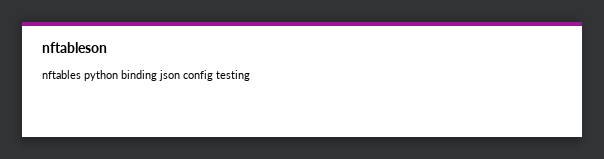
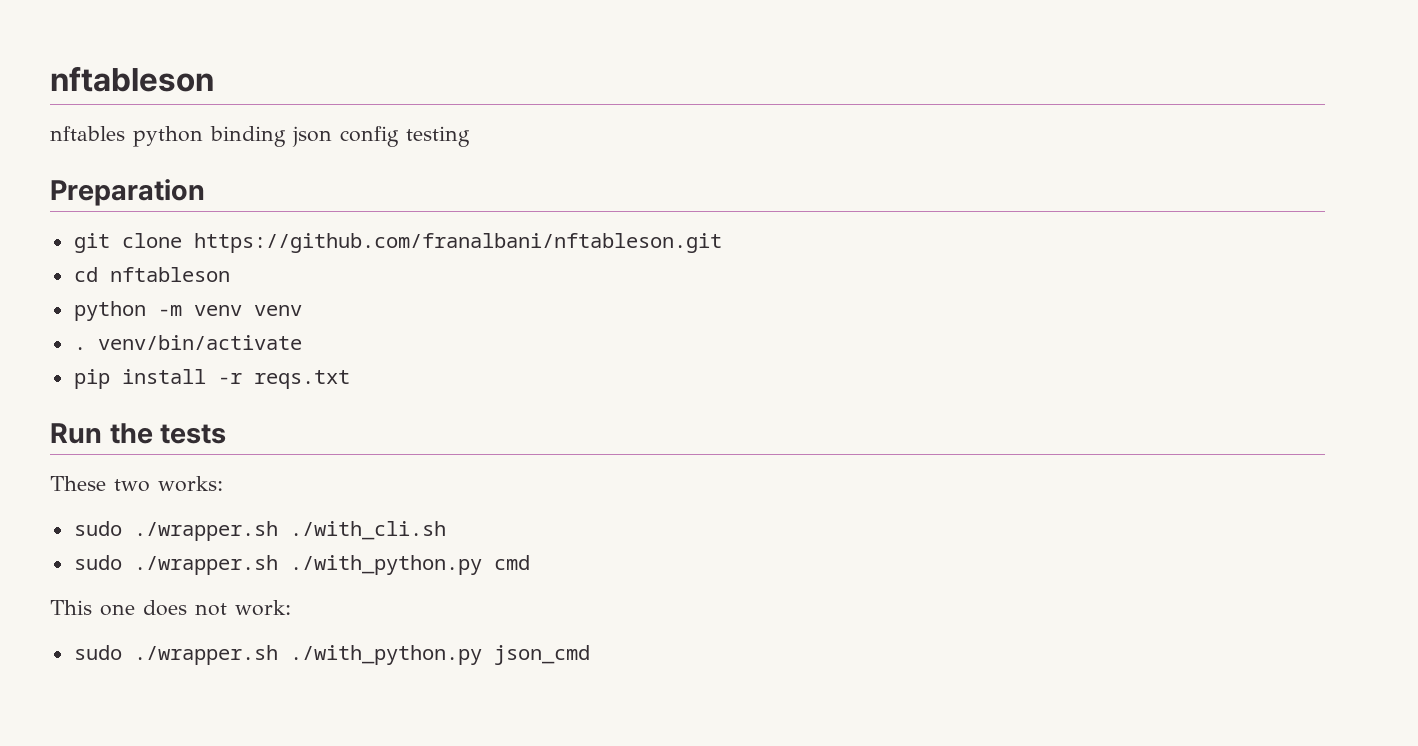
(250, 75) none -> [50,179,205,206] [73,233,722,253] [73,267,230,282] [73,301,302,321] [73,335,302,350] [73,369,350,389] [50,423,227,444] [50,476,223,492] [73,521,446,541] [73,555,530,575] [50,600,291,616] [73,645,590,665] // Preparation // git clone https://github.com/franalbani/nftableson.git // cd nftableson // python -m venv venv // . venv/bin/activate // pip install -r reqs.txt // Run the tests // These two works: // sudo ./wrapper.sh ./with_cli.sh // sudo ./wrapper.sh ./with_python.py cmd // This one does not work: // sudo ./wrapper.sh ./with_python.py json_cmd

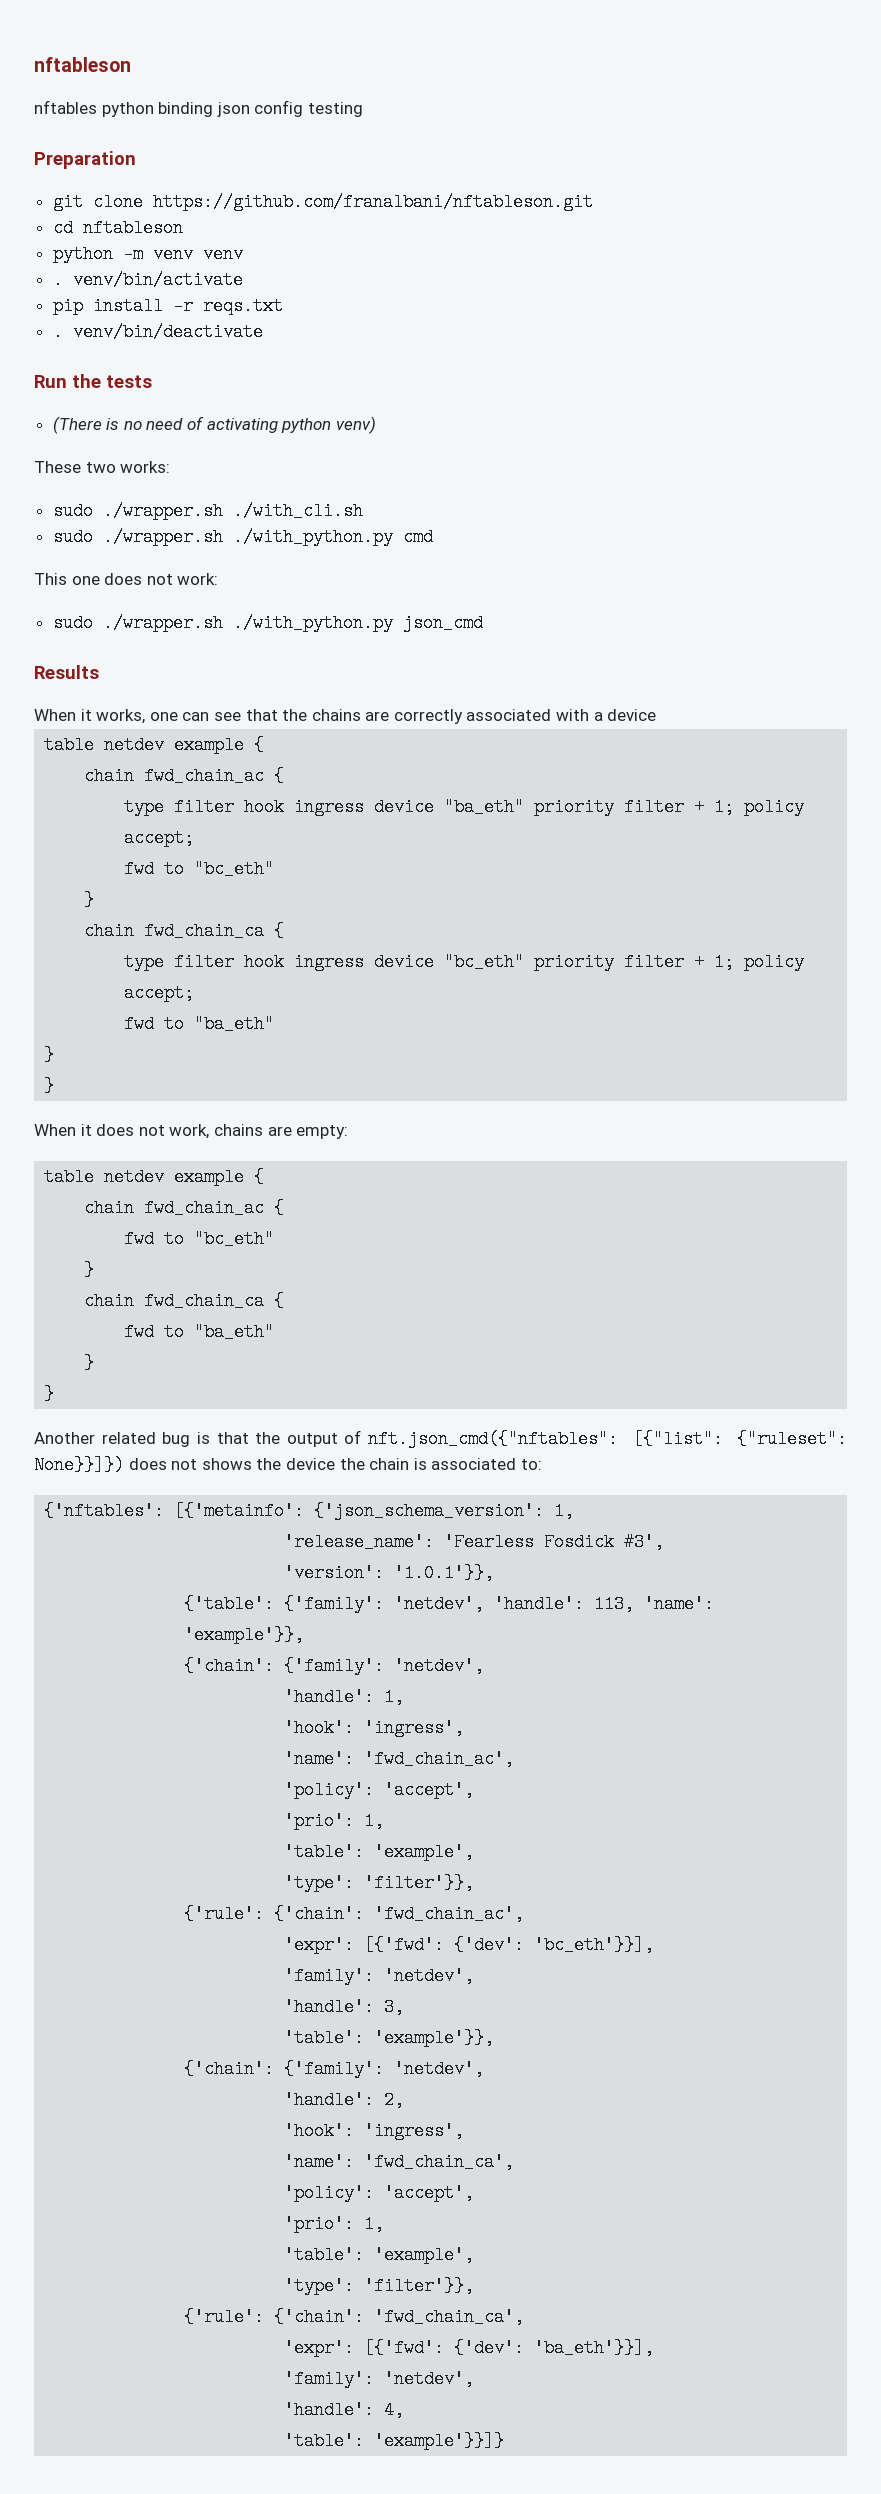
(350, 379) none -> [52,323,263,341] // . venv/bin/deactivate
(227, 434) none -> [52,416,376,434] // (There is no need of activating python venv)
(590, 655) none -> [34,665,99,679] [34,709,657,724] [44,736,265,754] [84,767,285,785] [124,798,805,816] [124,829,195,847] [124,860,275,878] [84,891,95,909] [84,922,285,940] [124,953,805,971] [124,984,195,1002] [124,1015,275,1033] [44,1046,55,1064] [44,1077,55,1095] [34,1124,349,1139] [44,1168,265,1186] [84,1199,285,1217] [124,1230,275,1248] [84,1261,95,1279] [84,1292,285,1310] [124,1323,275,1341] [84,1354,95,1372] [44,1385,55,1403] [34,1430,847,1448] [34,1456,542,1474] [44,1502,575,1520] [284,1533,665,1551] [284,1564,495,1582] [184,1595,715,1613] [184,1626,305,1644] [184,1657,485,1675] [284,1688,405,1706] [284,1719,465,1737] [284,1750,515,1768] [284,1781,475,1799] [284,1812,385,1830] [284,1843,475,1861] [284,1874,475,1892] [184,1905,525,1923] [284,1936,655,1954] [284,1967,475,1985] [284,1998,405,2016] [284,2029,495,2047] [184,2060,485,2078] [284,2091,405,2109] [284,2122,465,2140] [284,2153,515,2171] [284,2184,475,2202] [284,2215,385,2233] [284,2246,475,2264] [284,2277,475,2295] [184,2308,525,2326] [284,2339,655,2357] [284,2370,475,2388] [284,2401,405,2419] [284,2432,505,2450] // Results // When it works, one can see that the chains are correctly associated with a device // table netdev example { // chain fwd_chain_ac { // type filter hook ingress device "ba_eth" priority filter + 1; policy accept; // fwd to "bc_eth" // } // chain fwd_chain_ca { // type filter hook ingress device "bc_eth" priority filter + 1; policy accept; // fwd to "ba_eth" // } // } // When it does not work, chains are empty: // table netdev example { // chain fwd_chain_ac { // fwd to "bc_eth" // } // chain fwd_chain_ca { // fwd to "ba_eth" // } // } // Another related bug is that the output of nft.json_cmd({"nftables": [{"list": {"ruleset": None}}]}) does not shows the device the chain is associated to: // {'nftables': [{'metainfo': {'json_schema_version': 1, // 'release_name': 'Fearless Fosdick #3', // 'version': '1.0.1'}}, // {'table': {'family': 'netdev', 'handle': 113, 'name': 'example'}}, // {'chain': {'family': 'netdev', // 'handle': 1, // 'hook': 'ingress', // 'name': 'fwd_chain_ac', // 'policy': 'accept', // 'prio': 1, // 'table': 'example', // 'type': 'filter'}}, // {'rule': {'chain': 'fwd_chain_ac', // 'expr': [{'fwd': {'dev': 'bc_eth'}}], // 'family': 'netdev', // 'handle': 3, // 'table': 'example'}}, // {'chain': {'family': 'netdev', // 'handle': 2, // 'hook': 'ingress', // 'name': 'fwd_chain_ca', // 'policy': 'accept', // 'prio': 1, // 'table': 'example', // 'type': 'filter'}}, // {'rule': {'chain': 'fwd_chain_ca', // 'expr': [{'fwd': {'dev': 'ba_eth'}}], // 'family': 'netdev', // 'handle': 4, // 'table': 'example'}}]}

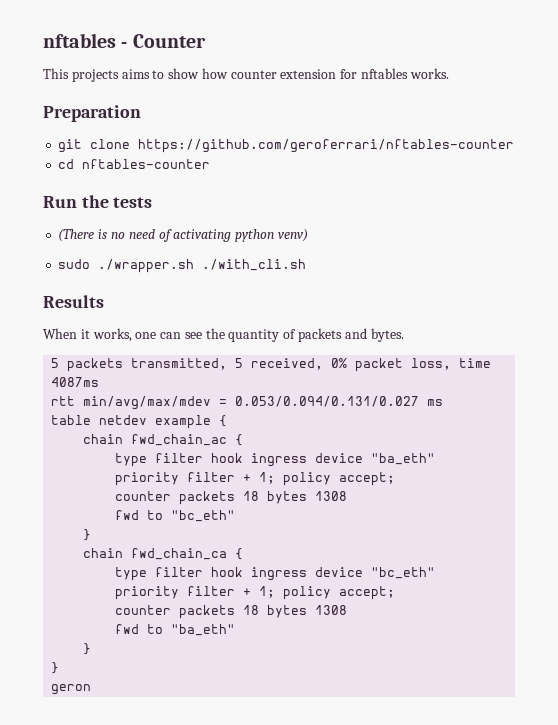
[34,57,131,72] [34,100,363,117] nftableson // nftables python binding json config testing -> [43,33,206,48] [43,68,449,82] nftables - Counter // This projects aims to show how counter extension for nftables works.
[152,193,593,211] https://github.com/franalbani/nftableson.git -> [138,139,515,153] https://github.com/geroferrari/nftables-counter
[82,219,183,237] [52,245,243,263] [52,271,243,289] [52,297,283,315] [52,323,263,341] nftableson // python -m venv venv // . venv/bin/activate // pip install -r reqs.txt // . venv/bin/deactivate -> [82,159,211,169] nftables-counter
[34,461,171,473] // These two works: -> (308, 235) none
[52,528,433,546] [34,573,219,585] [52,614,483,632] // sudo ./wrapper.sh ./with_python.py cmd // This one does not work: // sudo ./wrapper.sh ./with_python.py json_cmd -> (307, 265) none
[245,709,657,724] that the chains are correctly associated with a device -> [205,328,404,342] [51,358,492,372] [51,377,100,387] [51,396,444,410] the quantity of packets and bytes. // 5 packets transmitted, 5 received, 0% packet loss, time 4087ms // rtt min/avg/max/mdev = 0.053/0.094/0.131/0.027 ms
(195, 838) none -> [115,491,348,505] // counter packets 18 bytes 1308
[124,1015,275,1033] [44,1046,55,1064] [44,1077,55,1095] [34,1124,349,1139] [44,1168,265,1186] [84,1199,285,1217] [124,1230,275,1248] [84,1261,95,1279] [84,1292,285,1310] [124,1323,275,1341] [84,1354,95,1372] [44,1385,55,1403] [34,1430,847,1448] [34,1456,542,1474] [44,1502,575,1520] [284,1533,665,1551] [284,1564,495,1582] [184,1595,715,1613] [184,1626,305,1644] [184,1657,485,1675] [284,1688,405,1706] [284,1719,465,1737] [284,1750,515,1768] [284,1781,475,1799] [284,1812,385,1830] [284,1843,475,1861] [284,1874,475,1892] [184,1905,525,1923] [284,1936,655,1954] [284,1967,475,1985] [284,1998,405,2016] [284,2029,495,2047] [184,2060,485,2078] [284,2091,405,2109] [284,2122,465,2140] [284,2153,515,2171] [284,2184,475,2202] [284,2215,385,2233] [284,2246,475,2264] [284,2277,475,2295] [184,2308,525,2326] [284,2339,655,2357] [284,2370,475,2388] [284,2401,405,2419] [284,2432,505,2450] fwd to "ba_eth" // } // } // When it does not work, chains are empty: // table netdev example { // chain fwd_chain_ac { // fwd to "bc_eth" // } // chain fwd_chain_ca { // fwd to "ba_eth" // } // } // Another related bug is that the output of nft.json_cmd({"nftables": [{"list": {"ruleset": None}}]}) does not shows the device the chain is associated to: // {'nftables': [{'metainfo': {'json_schema_version': 1, // 'release_name': 'Fearless Fosdick #3', // 'version': '1.0.1'}}, // {'table': {'family': 'netdev', 'handle': 113, 'name': 'example'}}, // {'chain': {'family': 'netdev', // 'handle': 1, // 'hook': 'ingress', // 'name': 'fwd_chain_ac', // 'policy': 'accept', // 'prio': 1, // 'table': 'example', // 'type': 'filter'}}, // {'rule': {'chain': 'fwd_chain_ac', // 'expr': [{'fwd': {'dev': 'bc_eth'}}], // 'family': 'netdev', // 'handle': 3, // 'table': 'example'}}, // {'chain': {'family': 'netdev', // 'handle': 2, // 'hook': 'ingress', // 'name': 'fwd_chain_ca', // 'policy': 'accept', // 'prio': 1, // 'table': 'example', // 'type': 'filter'}}, // {'rule': {'chain': 'fwd_chain_ca', // 'expr': [{'fwd': {'dev': 'ba_eth'}}], // 'family': 'netdev', // 'handle': 4, // 'table': 'example'}}]} -> [115,605,348,619] [115,624,236,636] [83,643,92,655] [51,662,60,674] [51,684,92,695] counter packets 18 bytes 1308 // fwd to "ba_eth" // } // } // geron

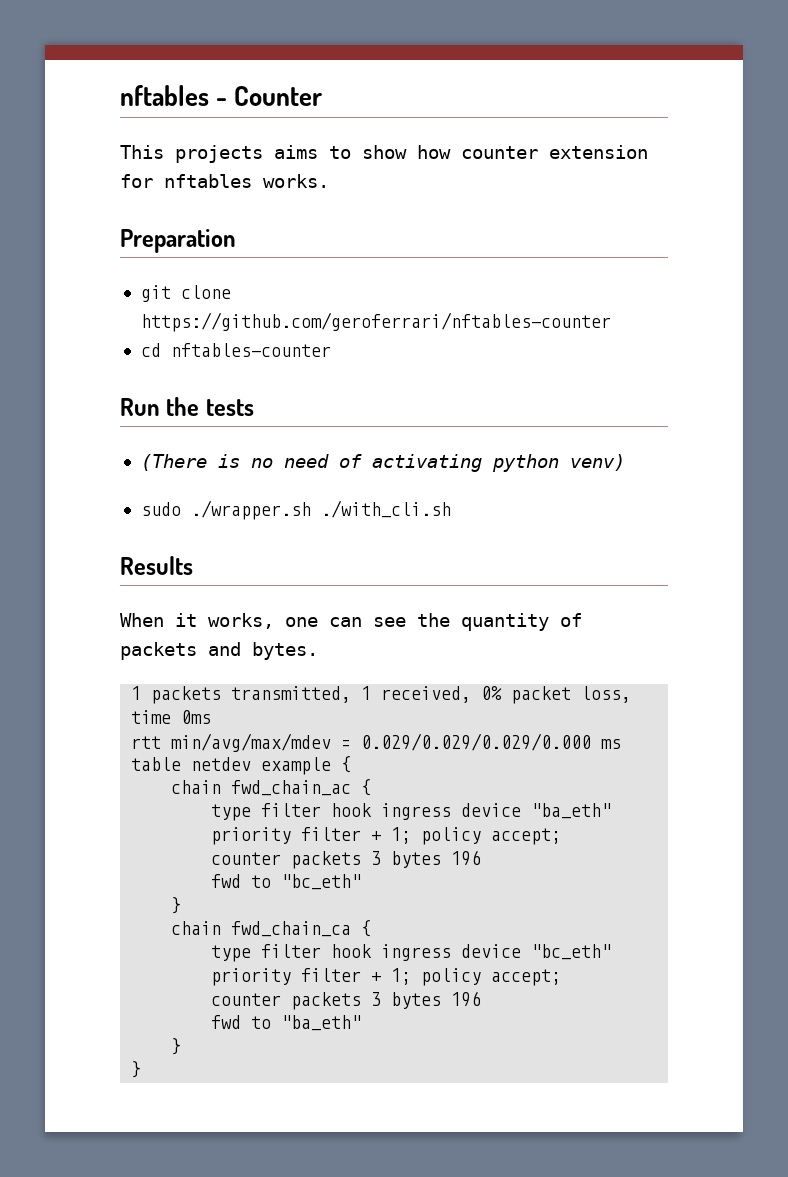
[51,358,60,368] 5 -> [131,686,142,700] 1
[235,358,244,368] 5 -> [361,686,372,700] 1
[51,377,100,387] 4087ms -> [181,710,212,724] 0ms
[235,396,420,407] 0.053/0.094/0.131/0.027 -> [361,733,592,751] 0.029/0.029/0.029/0.000
[243,491,348,504] 18 bytes 1308 -> [371,850,482,868] 3 bytes 196
[243,605,348,618] 18 bytes 1308 -> [371,991,482,1009] 3 bytes 196
[51,684,92,695] // geron -> (142, 1069) none

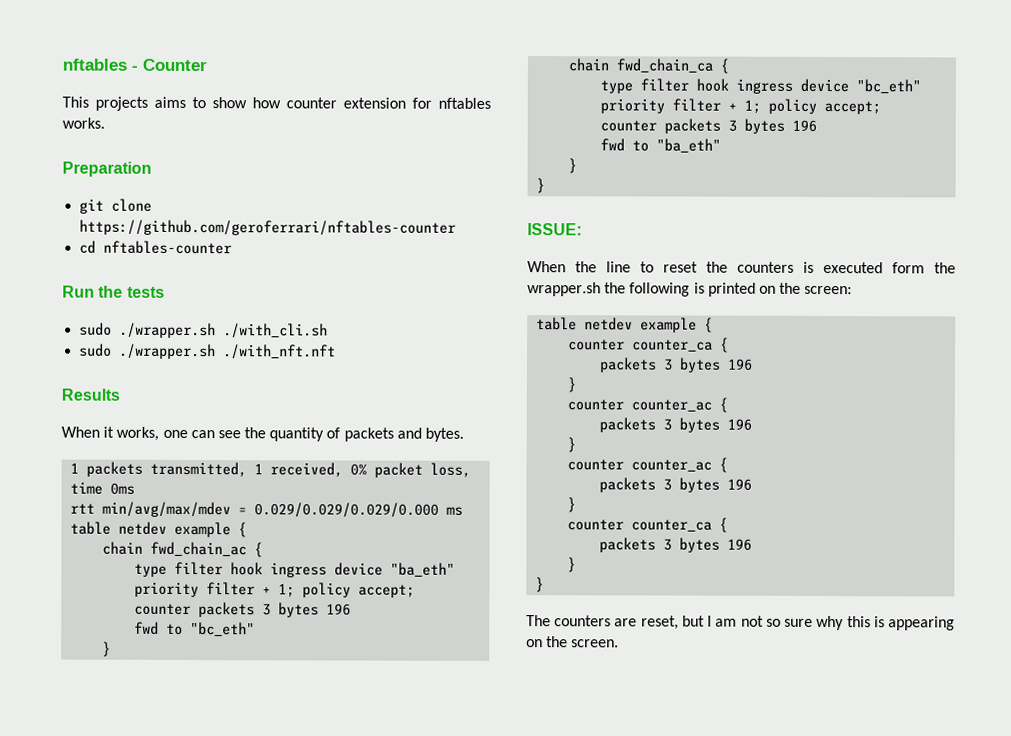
[140,454,625,472] [140,500,451,520] (There is no need of activating python venv) // sudo ./wrapper.sh ./with_cli.sh -> [79,322,329,339] [79,343,337,360] sudo ./wrapper.sh ./with_cli.sh // sudo ./wrapper.sh ./with_nft.nft
(142, 1069) none -> [527,223,582,236] [527,261,956,274] [527,282,853,297] [536,317,714,333] [568,337,730,353] [599,357,754,373] [567,377,577,393] [567,397,729,413] [599,417,753,433] [567,437,577,453] [567,457,729,473] [599,477,753,493] [567,497,577,513] [567,517,729,533] [599,537,753,553] [567,557,577,573] [535,577,545,593] [526,615,955,631] [526,636,620,648] // ISSUE: // When the line to reset the counters is executed form the wrapper.sh the following is printed on the screen: // table netdev example { // counter counter_ca { // packets 3 bytes 196 // } // counter counter_ac { // packets 3 bytes 196 // } // counter counter_ac { // packets 3 bytes 196 // } // counter counter_ca { // packets 3 bytes 196 // } // } // The counters are reset, but I am not so sure why this is appearing on the screen.

